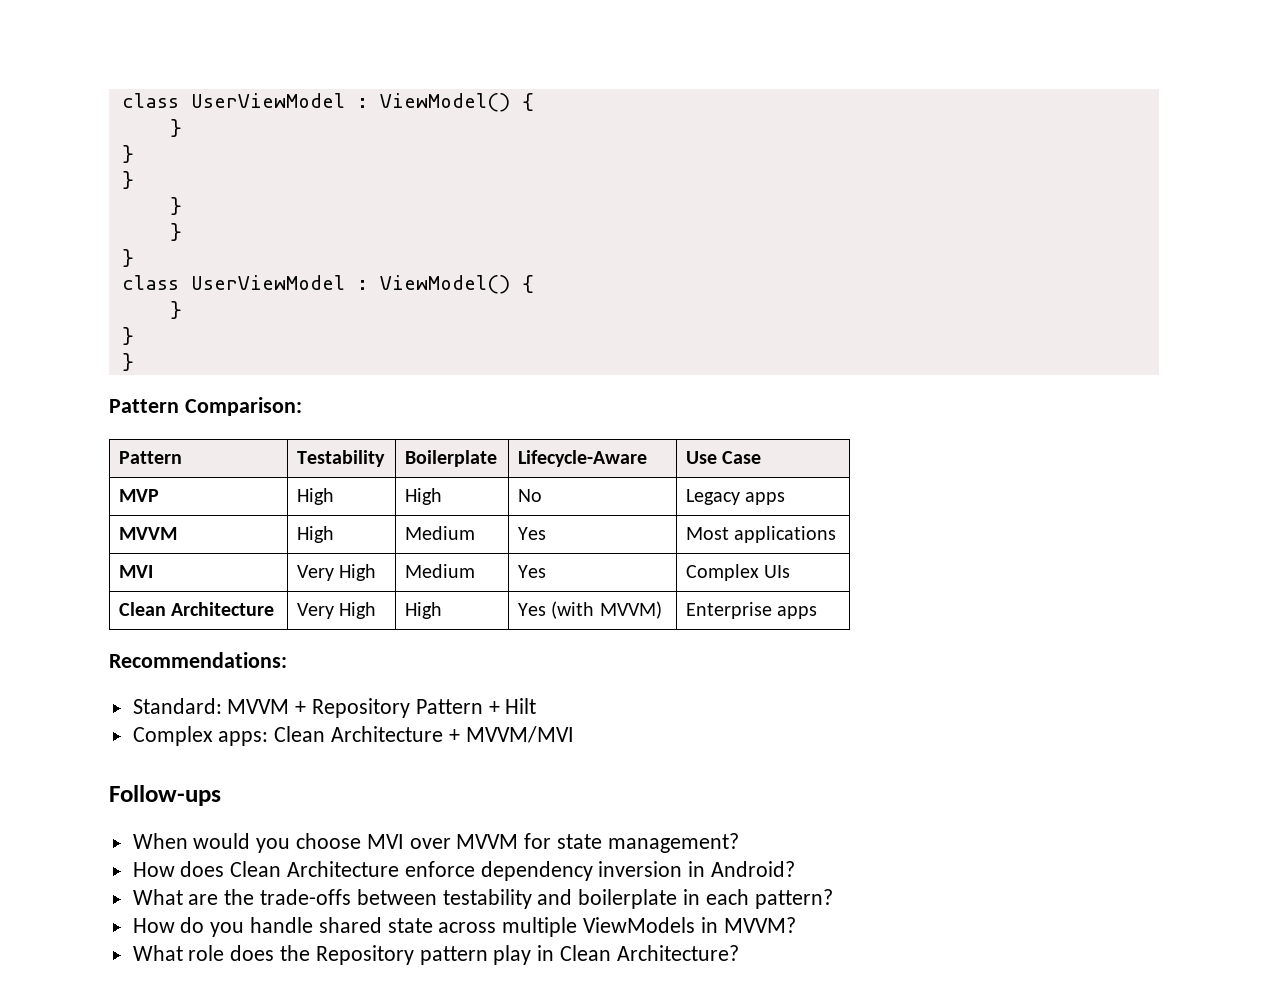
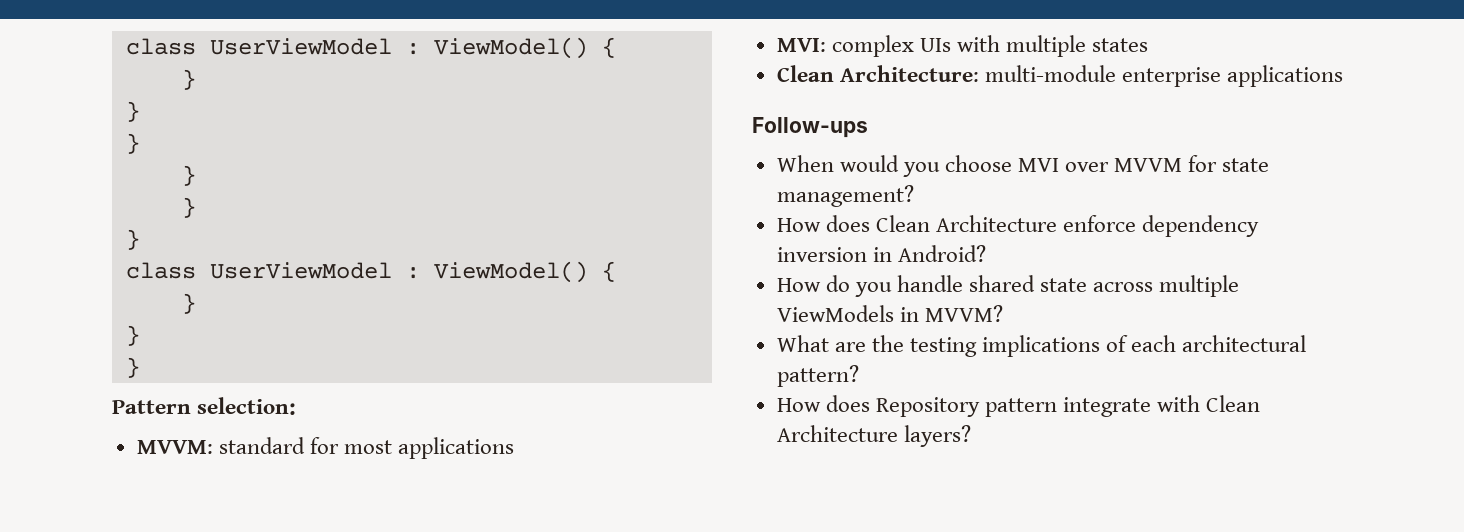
[184,397,302,416] [119,451,183,464] [297,450,386,467] [405,450,498,467] [518,450,648,467] [686,451,762,464] [119,489,160,502] [297,488,335,505] [405,488,443,505] [518,489,543,502] [686,489,786,505] [119,527,178,540] [297,526,335,543] [405,526,476,540] [518,527,547,540] [686,526,837,543] [119,565,154,578] [297,564,377,581] [405,564,476,578] [518,565,547,578] [686,564,791,581] [119,602,275,616] [297,602,377,619] [405,602,443,619] [518,601,662,619] [686,602,818,619] [109,652,287,668] [132,698,537,718] [132,726,574,746] Comparison: // Pattern | Testability | Boilerplate | Lifecycle-Aware | Use Case // MVP | High | High | No | Legacy apps // MVVM | High | Medium | Yes | Most applications // MVI | Very High | Medium | Yes | Complex UIs // Clean Architecture | Very High | High | Yes (with MVVM) | Enterprise apps // Recommendations: // Standard: MVVM + Repository Pattern + Hilt // Complex apps: Clean Architecture + MVVM/MVI -> [197,397,297,415] [136,437,515,459] [776,35,1149,57] [776,65,1344,87] selection: // MVVM: standard for most applications // MVI: complex UIs with multiple states // Clean Architecture: multi-module enterprise applications
[132,889,833,909] // What are the trade-offs between testability and boilerplate in each pattern? -> (986, 253) none
[188,945,739,965] role does the Repository pattern play in Clean Architecture? -> [834,335,1307,357] [776,365,859,387] [776,395,1261,417] [776,425,971,447] are the testing implications of each architectural pattern? // How does Repository pattern integrate with Clean Architecture layers?

